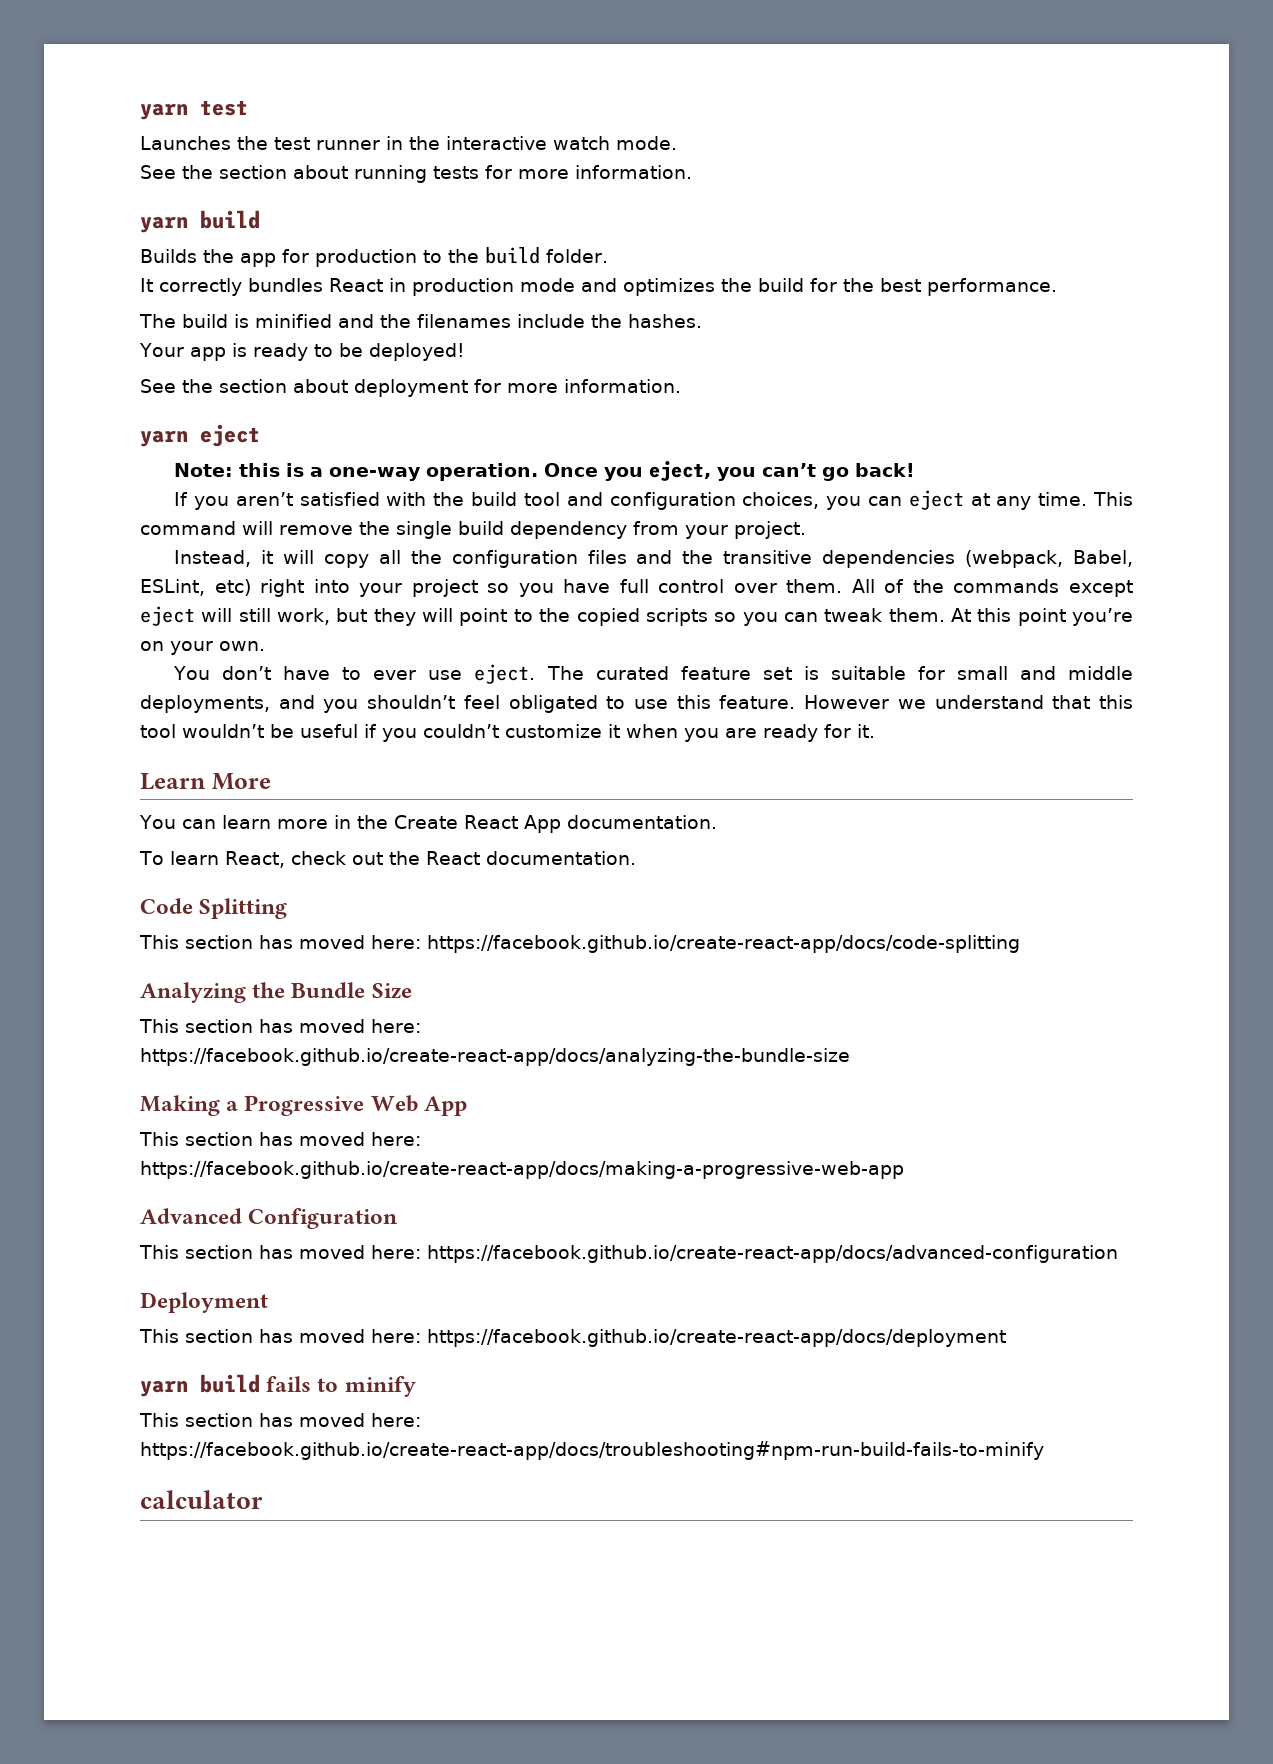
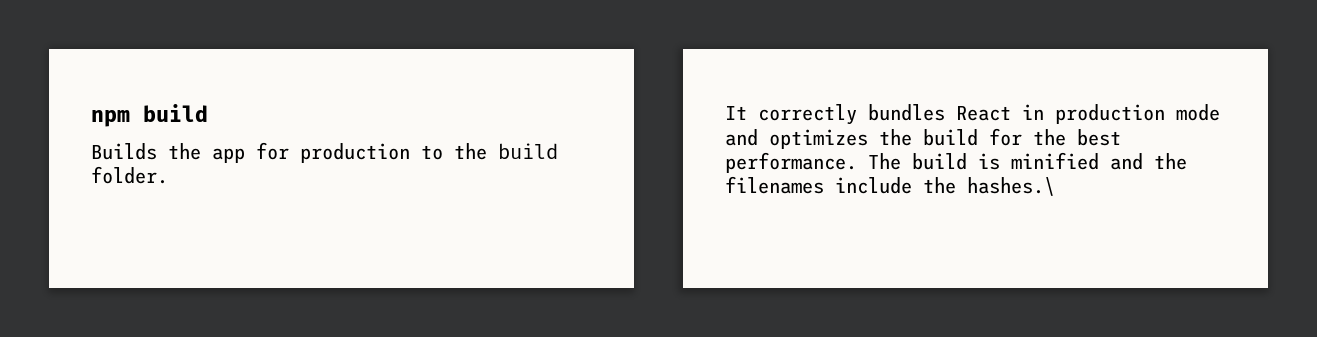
[140,100,248,120] [140,136,677,150] [140,165,692,183] [140,216,188,233] yarn test // Launches the test runner in the interactive watch mode. // See the section about running tests for more information. // yarn -> [91,110,130,127] npm
(1057, 287) // -> (857, 162) none
[628,314,702,328] [139,343,465,361] [140,379,681,397] [140,424,260,447] [174,461,916,481] [174,490,1133,510] [140,521,806,539] [174,550,1133,568] [140,579,1133,597] [140,606,1134,626] [140,641,265,655] [173,664,1133,684] [140,695,1133,713] [140,724,875,742] [140,773,271,790] [139,815,717,833] [139,851,636,868] [140,898,288,919] [139,935,1020,953] [140,982,412,1003] [139,1019,421,1033] [140,1048,850,1066] [140,1095,467,1116] [139,1132,421,1146] [140,1161,904,1179] [140,1208,398,1229] [139,1245,1118,1263] [140,1292,268,1313] [139,1329,1006,1347] [140,1374,416,1397] [139,1413,421,1427] [140,1441,1044,1460] [140,1490,263,1509] hashes. // Your app is ready to be deployed! // See the section about deployment for more information. // yarn eject // Note: this is a one-way operation. Once you eject, you can’t go back! // If you aren’t satisfied with the build tool and configuration choices, you can eject at any time. This command will remove the single build dependency from your project. // Instead, it will copy all the configuration files and the transitive dependencies (webpack, Babel, ESLint, etc) right into your project so you have full control over them. All of the commands except eject will still work, but they will point to the copied scripts so you can tweak them. At this point you’re on your own. // You don’t have to ever use eject. The curated feature set is suitable for small and middle deployments, and you shouldn’t feel obligated to use this feature. However we understand that this tool wouldn’t be useful if you couldn’t customize it when you are ready for it. // Learn More // You can learn more in the Create React App documentation. // To learn React, check out the React documentation. // Code Splitting // This section has moved here: https://facebook.github.io/create-react-app/docs/code-splitting // Analyzing the Bundle Size // This section has moved here: https://facebook.github.io/create-react-app/docs/analyzing-the-bundle-size // Making a Progressive Web App // This section has moved here: https://facebook.github.io/create-react-app/docs/making-a-progressive-web-app // Advanced Configuration // This section has moved here: https://facebook.github.io/create-react-app/docs/advanced-configuration // Deployment // This section has moved here: https://facebook.github.io/create-react-app/docs/deployment // yarn build fails to minify // This section has moved here: https://facebook.github.io/create-react-app/docs/troubleshooting#npm-run-build-fails-to-minify // calculator -> [967,177,1055,196] hashes.\

